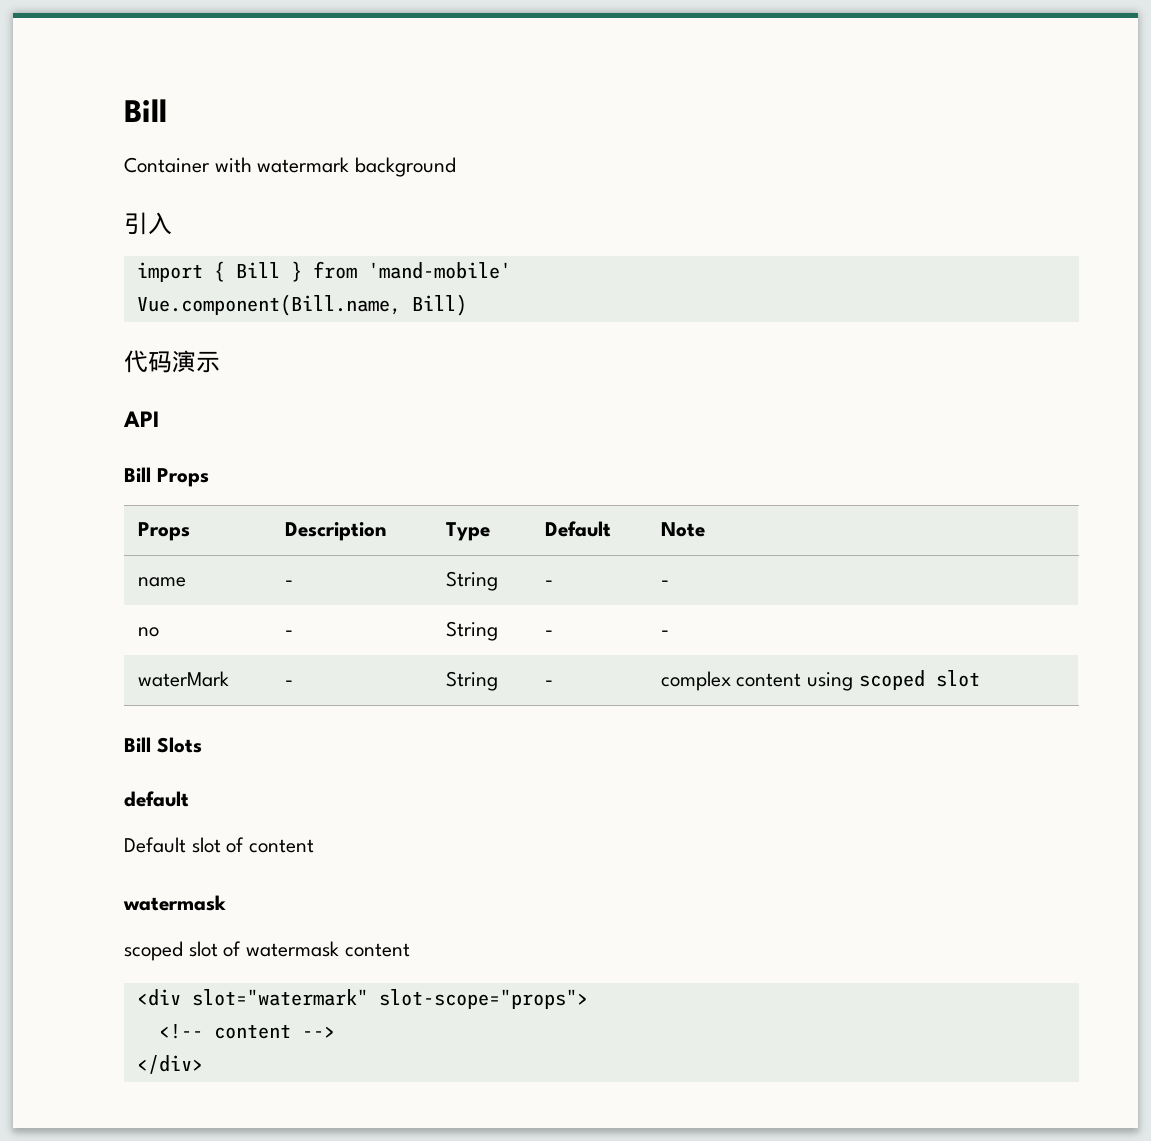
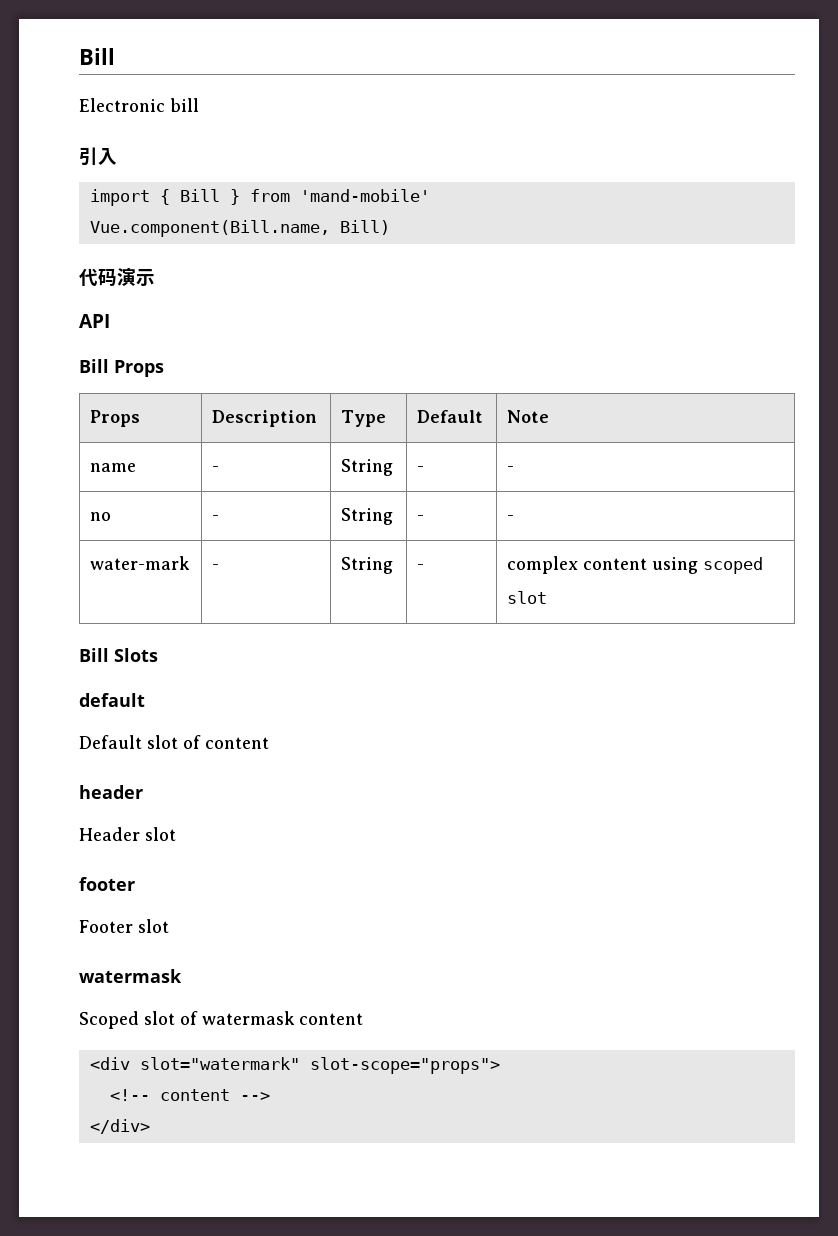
[124,157,457,177] Container with watermark background -> [79,98,199,112] Electronic bill
[137,671,229,687] waterMark -> [90,556,191,570] water-mark
(315, 846) none -> [79,785,143,799] [79,827,176,841] [79,877,135,891] [79,919,169,933] // header // Header slot // footer // Footer slot
[124,941,183,961] scoped -> [79,1011,139,1029] Scoped

